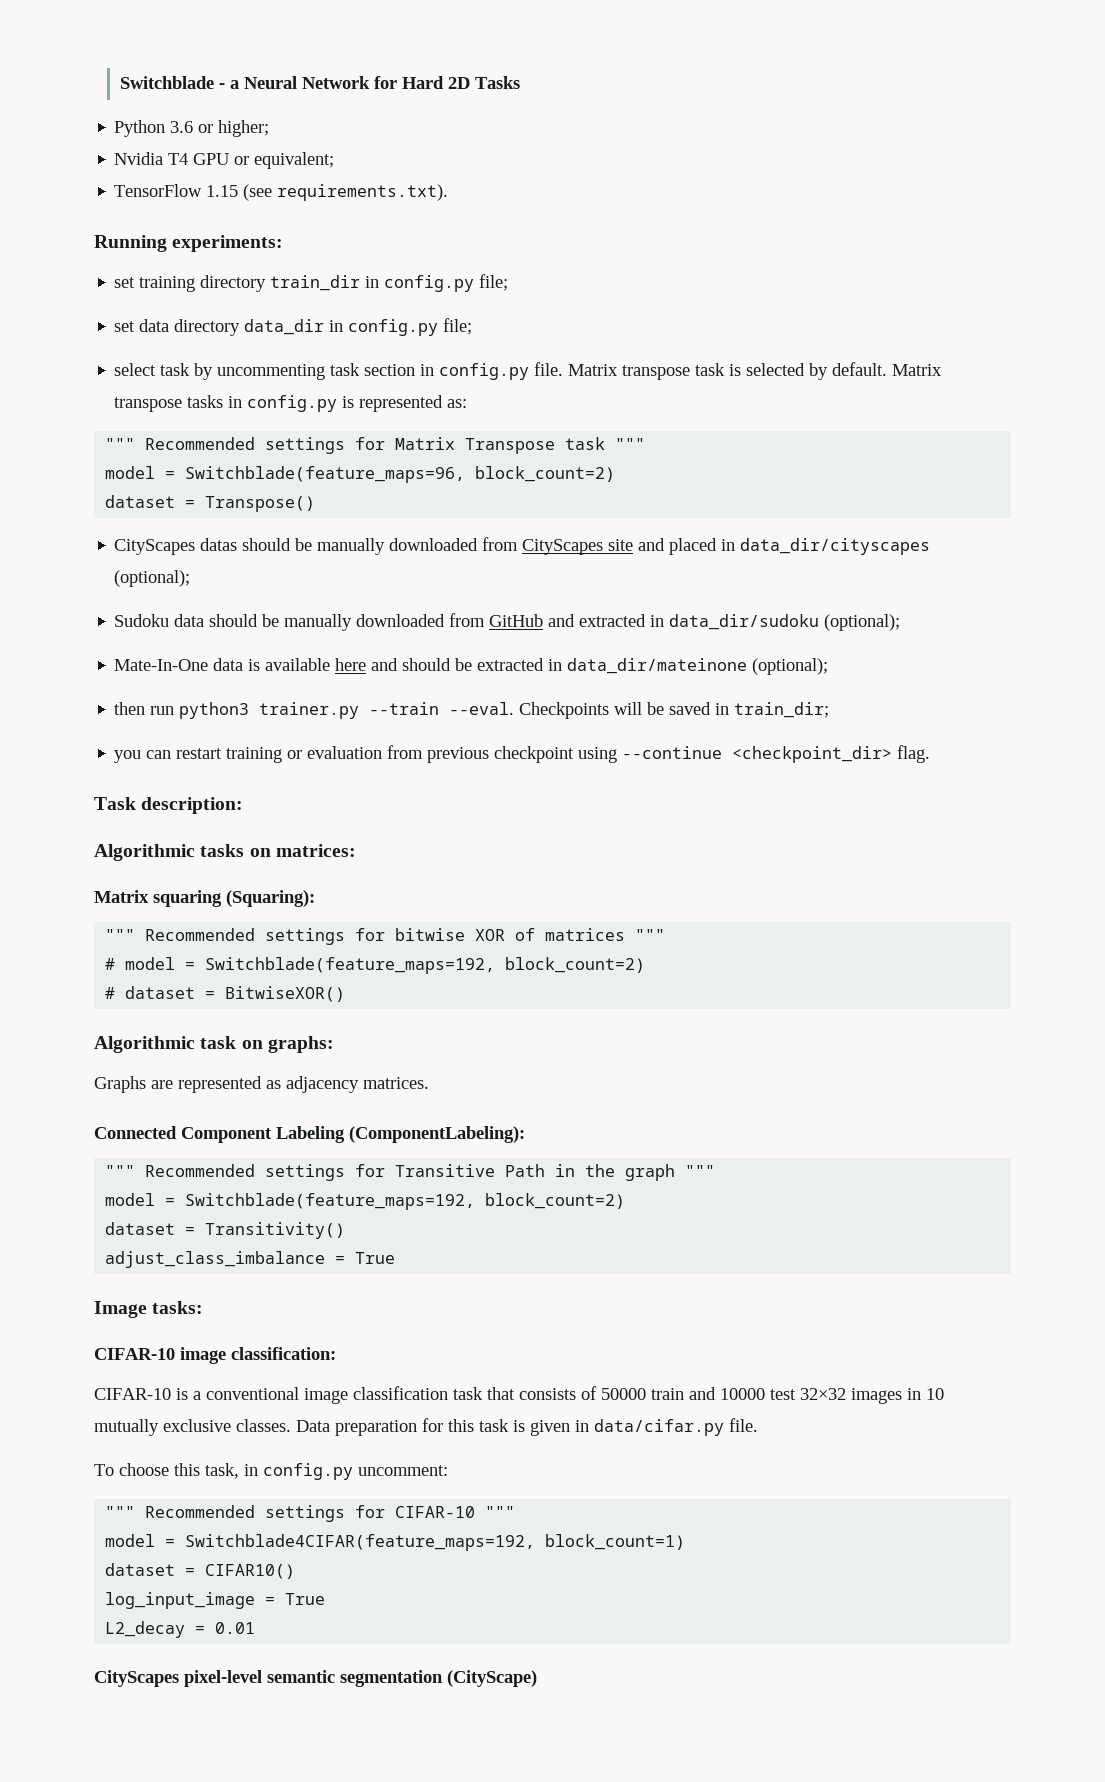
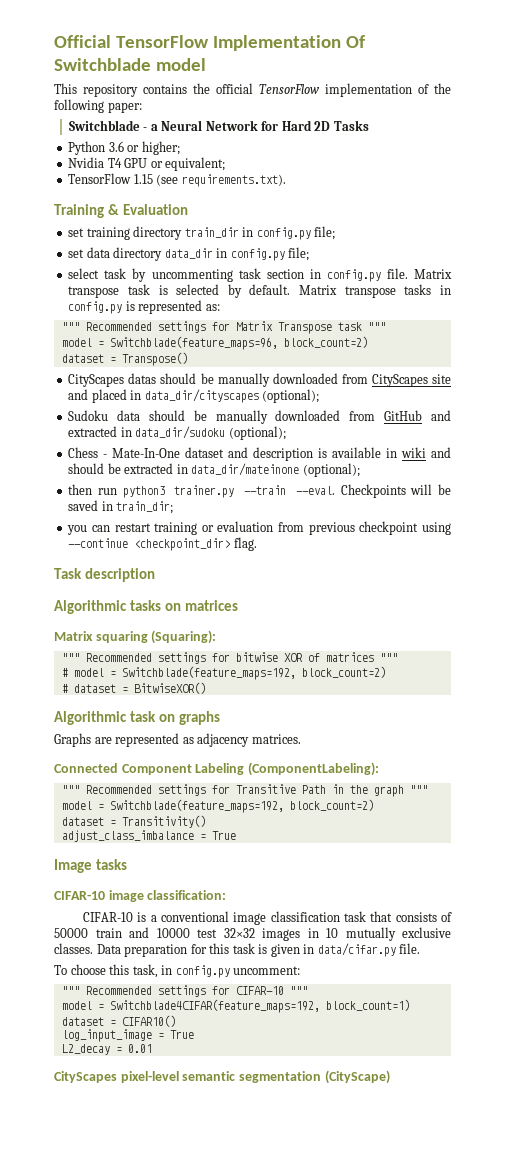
(120, 82) none -> [54,35,366,51] [54,58,207,71] [54,83,451,97] [54,99,142,113] Official TensorFlow Implementation Of Switchblade model // This repository contains the official TensorFlow implementation of the following paper: //
[94,235,284,252] Running experiments: -> [54,204,189,218] Training & Evaluation
[114,658,367,671] Mate-In-One data is available here -> [68,447,427,461] Chess - Mate-In-One dataset and description is available in wiki
[141,797,244,814] description: -> [85,568,156,582] description
[275,844,356,857] matrices: -> [185,600,239,611] matrices
[267,1036,334,1053] graphs: -> [179,711,221,725] graphs
[152,1301,204,1314] tasks: -> [96,859,128,870] tasks

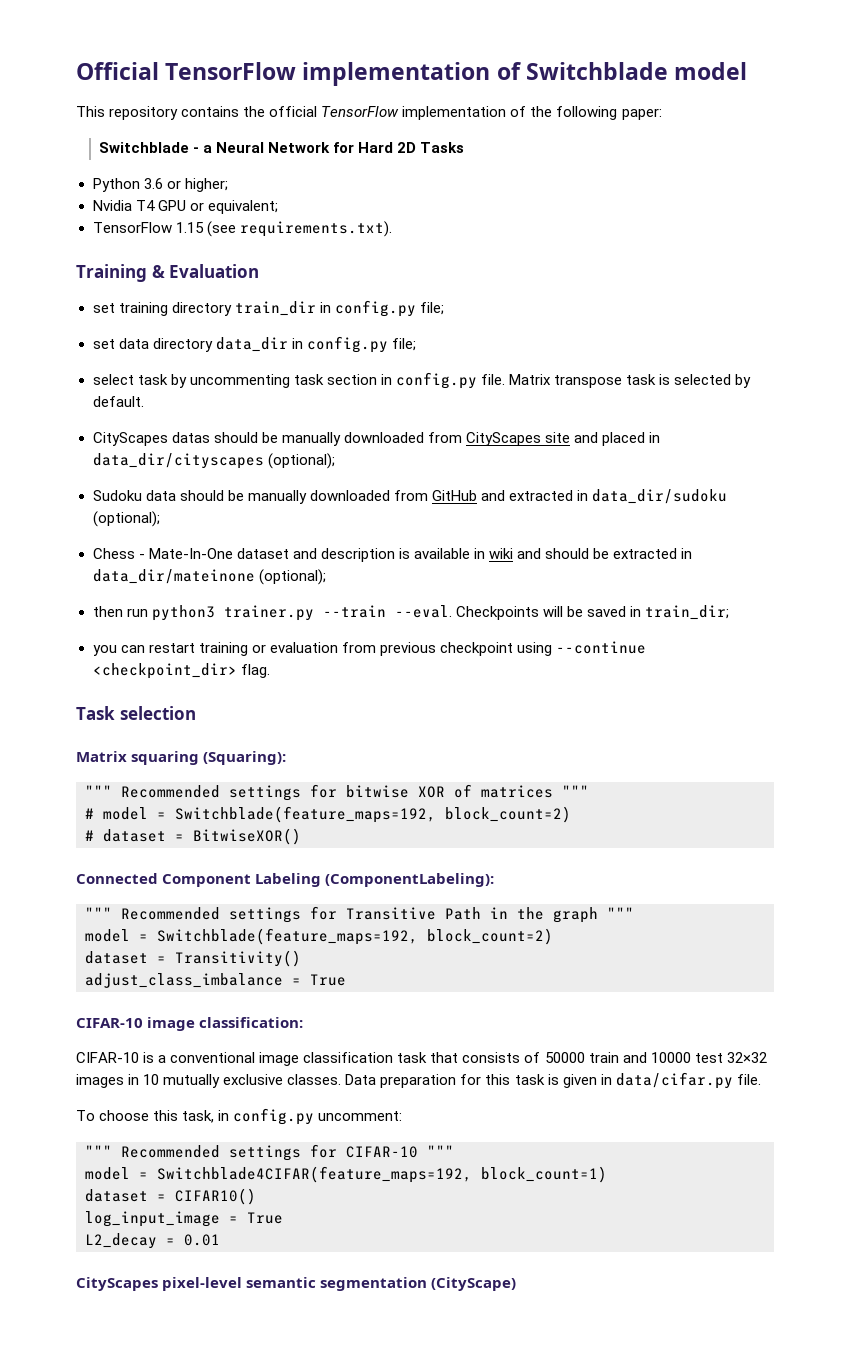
[213,35,366,51] Implementation Of -> [302,62,521,86] implementation of
[299,284,451,298] [68,300,220,314] [61,321,386,334] [61,336,368,350] [61,352,188,366] Matrix transpose tasks in config.py is represented as: // """ Recommended settings for Matrix Transpose task """ // model = Switchblade(feature_maps=96, block_count=2) // dataset = Transpose() -> (144, 401) none
[85,568,156,582] [54,600,239,614] description // Algorithmic tasks on matrices -> [119,706,196,720] selection
[54,711,221,725] [54,733,301,747] // Algorithmic task on graphs // Graphs are represented as adjacency matrices. -> (301, 836) none
[54,859,128,873] // Image tasks -> (346, 980) none

